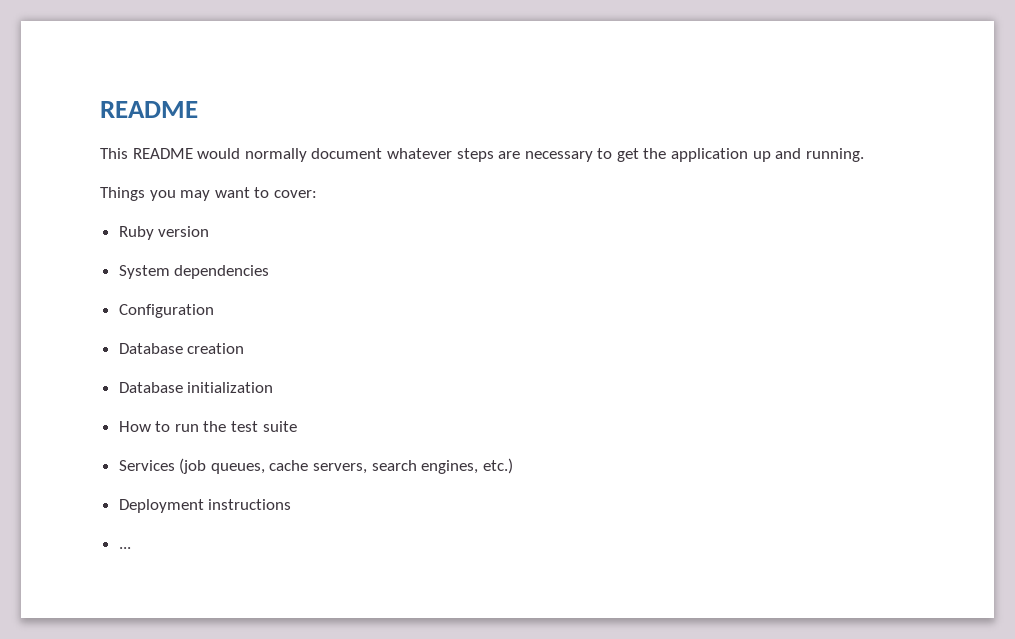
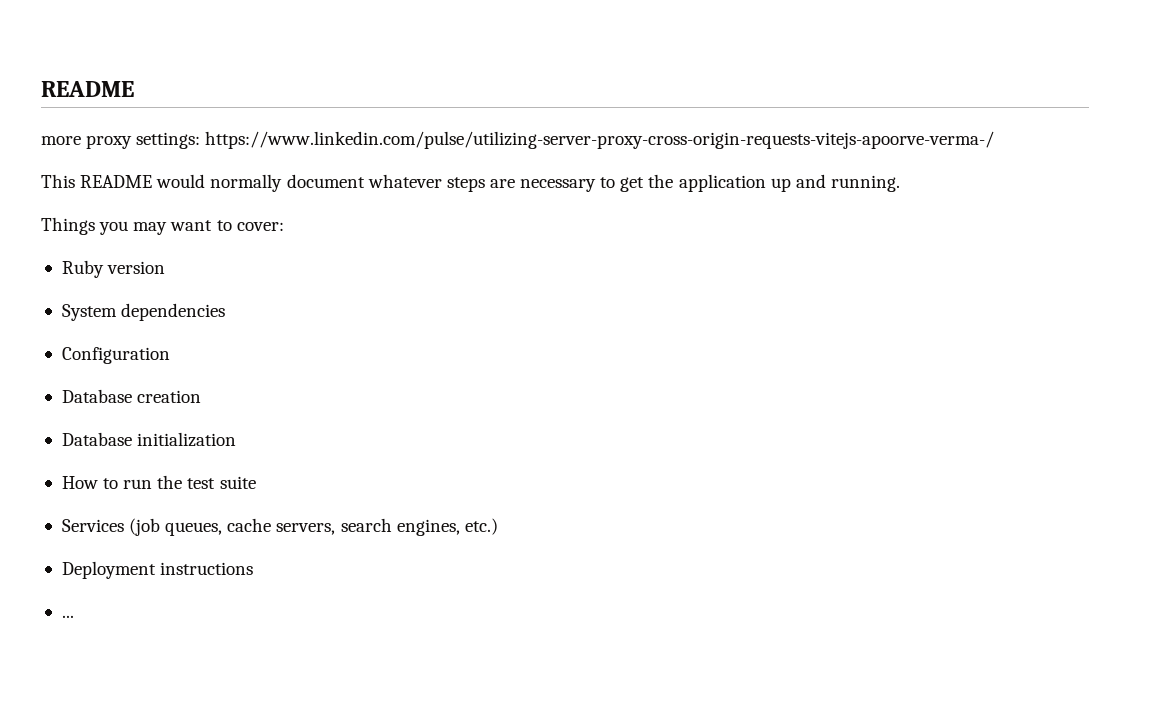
[100,101,198,118] README -> [41,81,134,97] [41,131,995,149] README // more proxy settings: https://www.linkedin.com/pulse/utilizing-server-proxy-cross-origin-requests-vitejs-apoorve-verma-/

